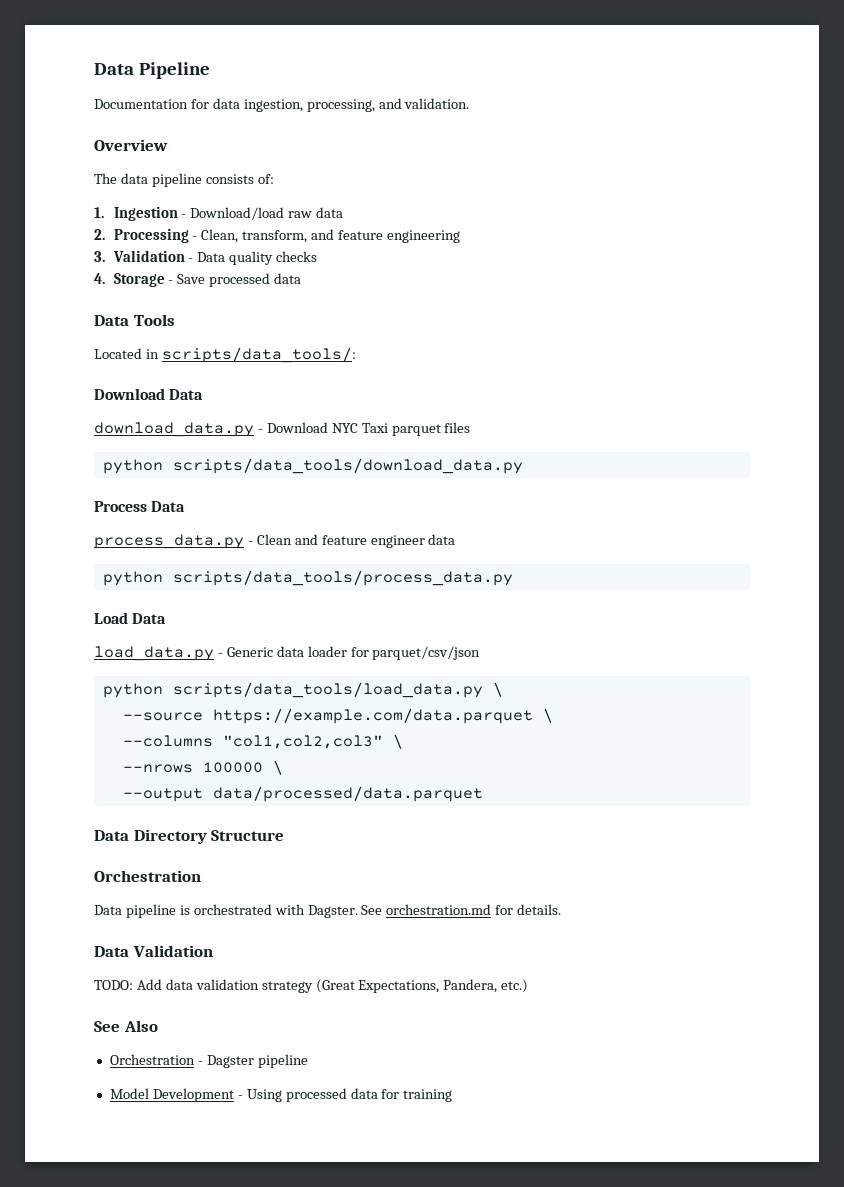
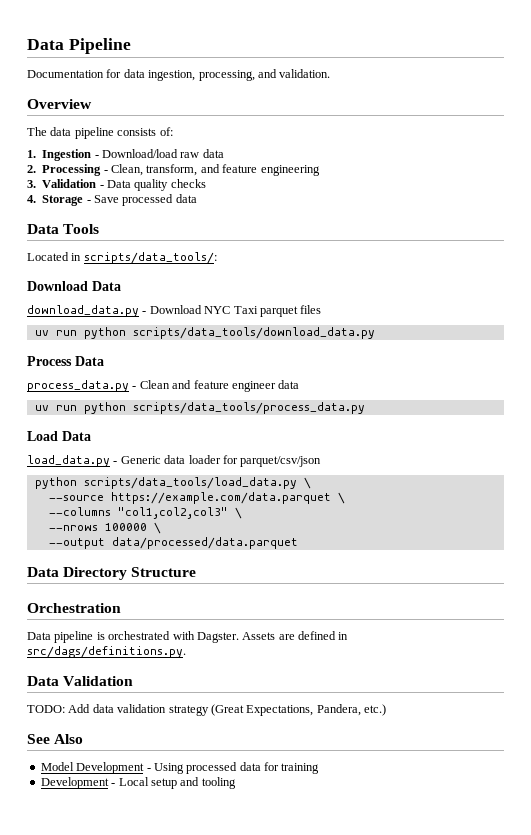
(471, 427) none -> [34,330,77,336] uv run
(456, 539) none -> [34,405,77,411] uv run
[361,904,562,915] See orchestration.md for details. -> [242,631,349,640] [27,646,186,658] Assets are defined in src/dags/definitions.py.
[109,1054,308,1068] // Orchestration - Dagster pipeline -> (84, 739) none
(453, 1095) none -> [40,777,236,789] // Development - Local setup and tooling

